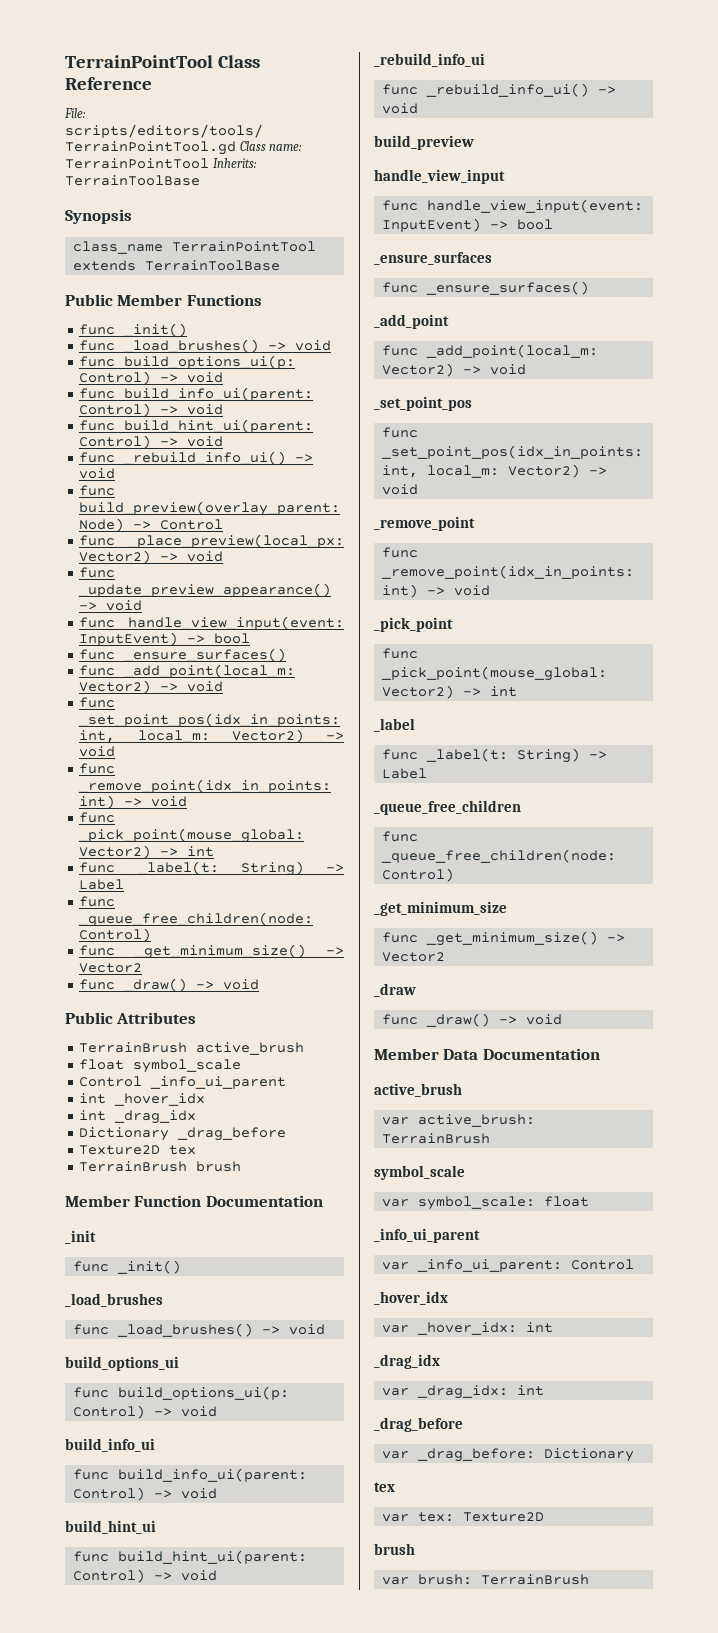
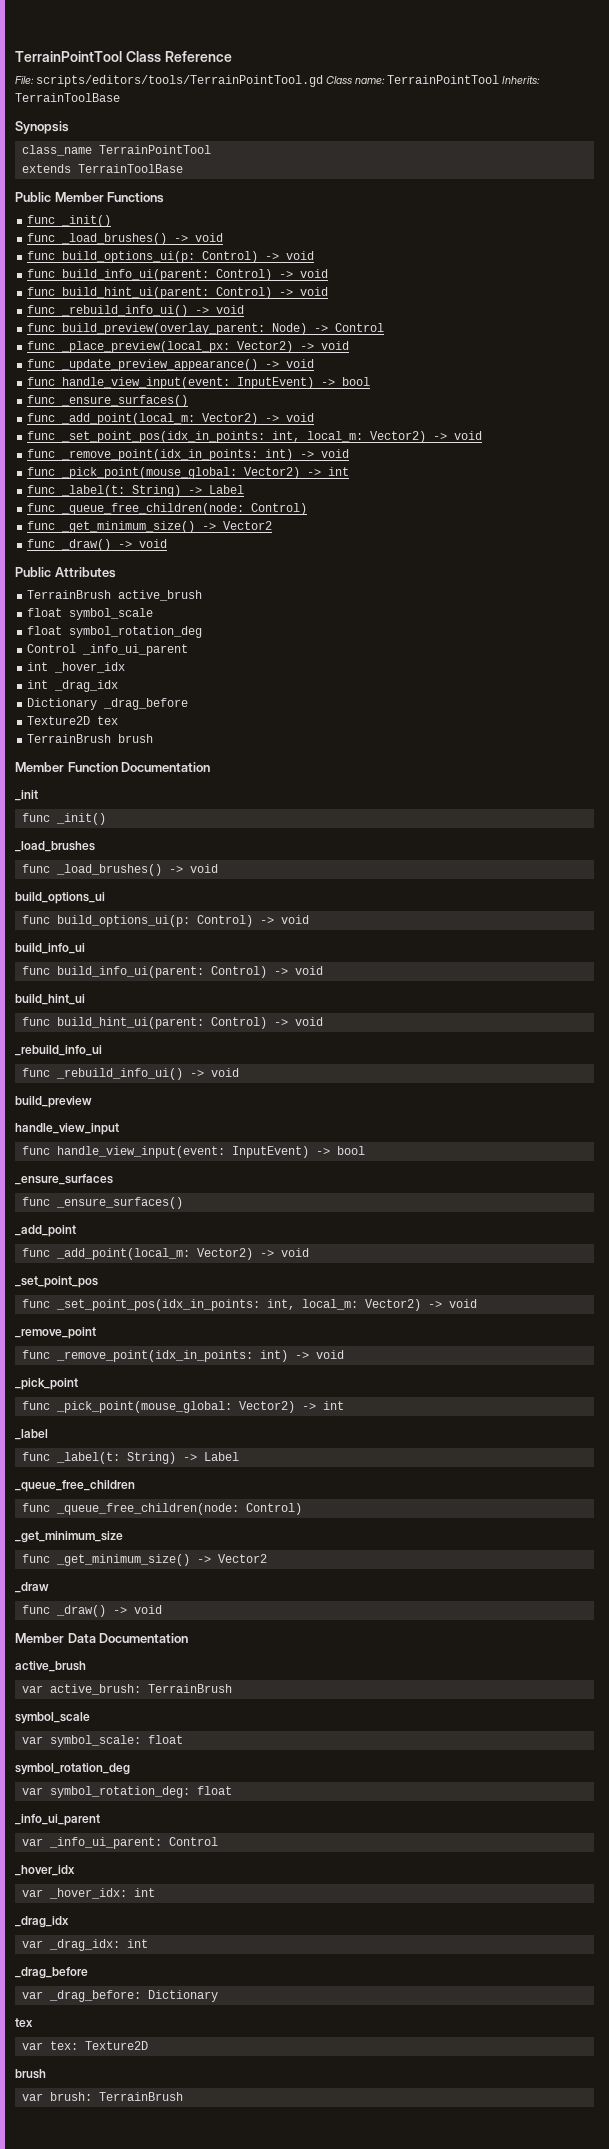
(242, 1066) none -> [27,626,203,638] // float symbol_rotation_deg
(589, 1201) none -> [15,1763,130,1775] [21,1786,232,1798] // symbol_rotation_deg // var symbol_rotation_deg: float

